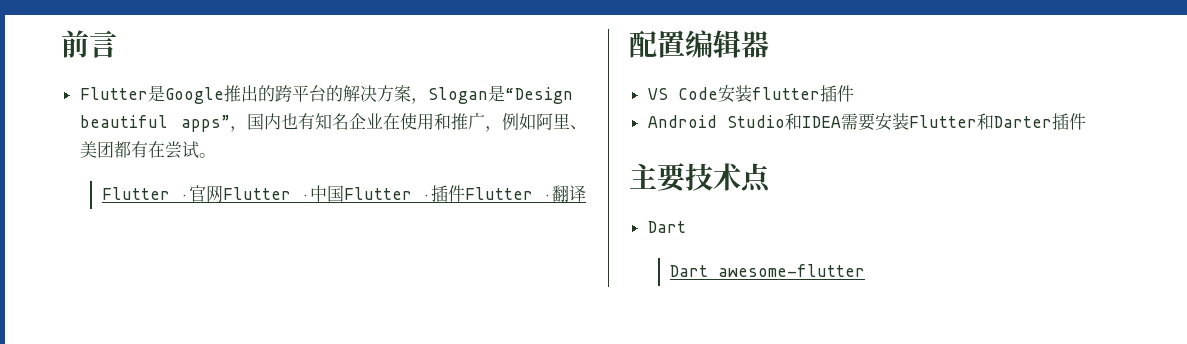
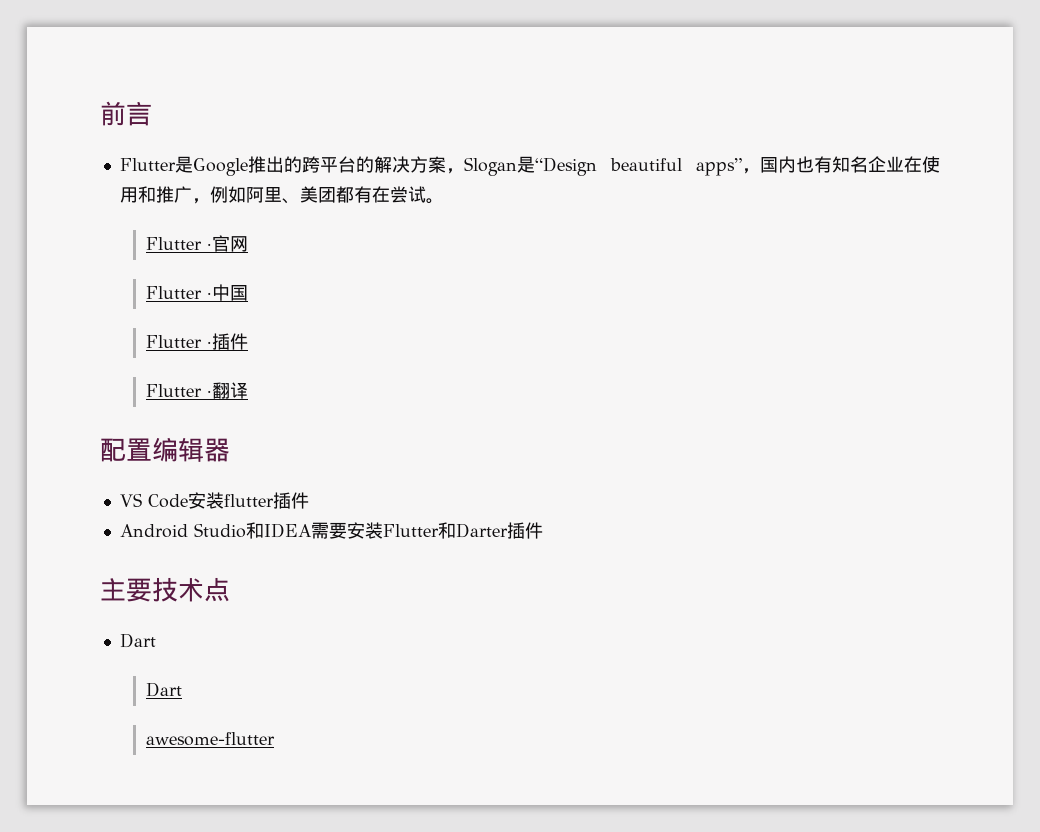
(223, 194) none -> (249, 244) //
(344, 193) none -> (249, 293) //
(465, 193) none -> (249, 341) //
(708, 271) none -> (183, 689) //

